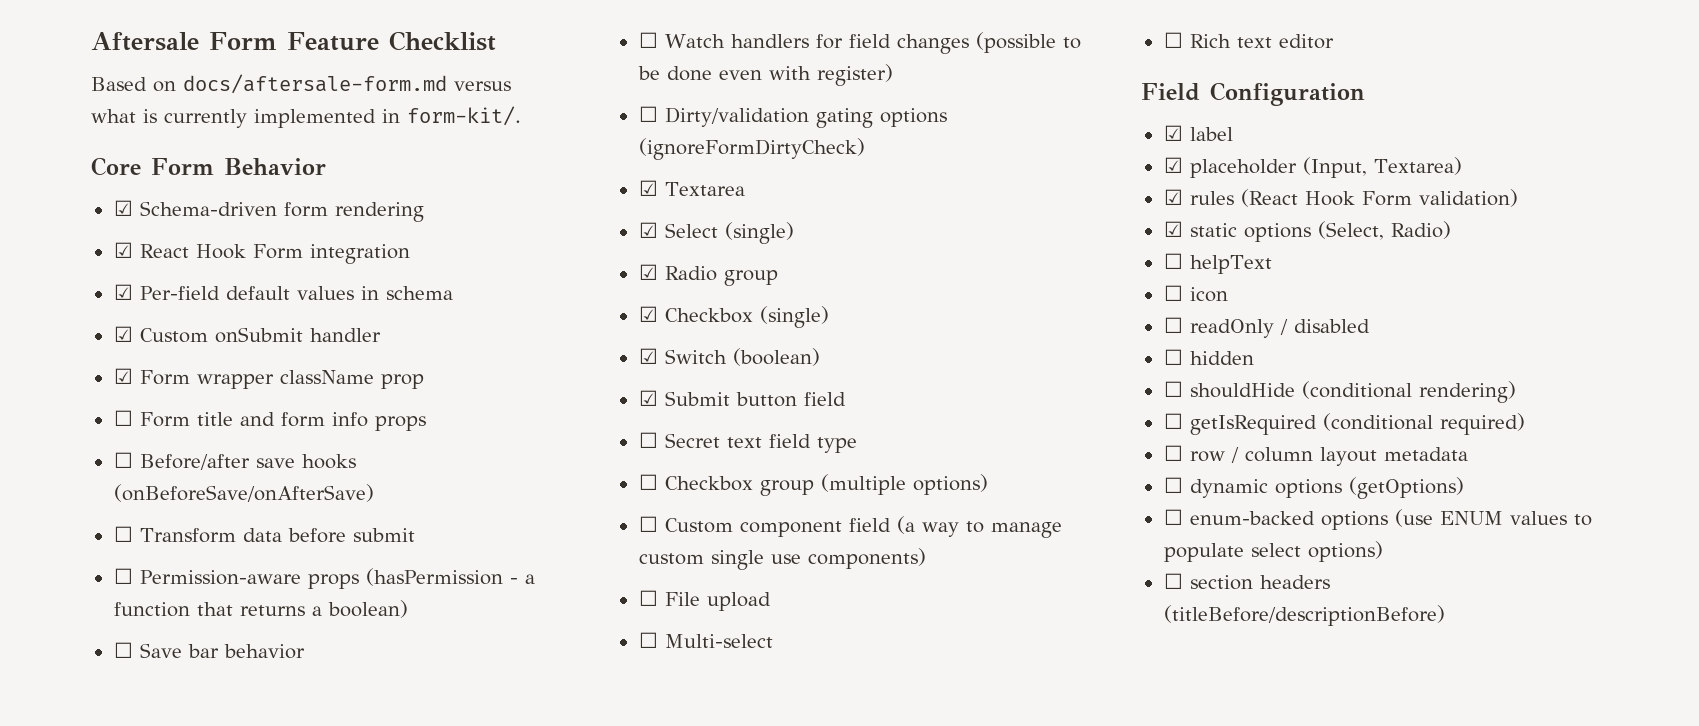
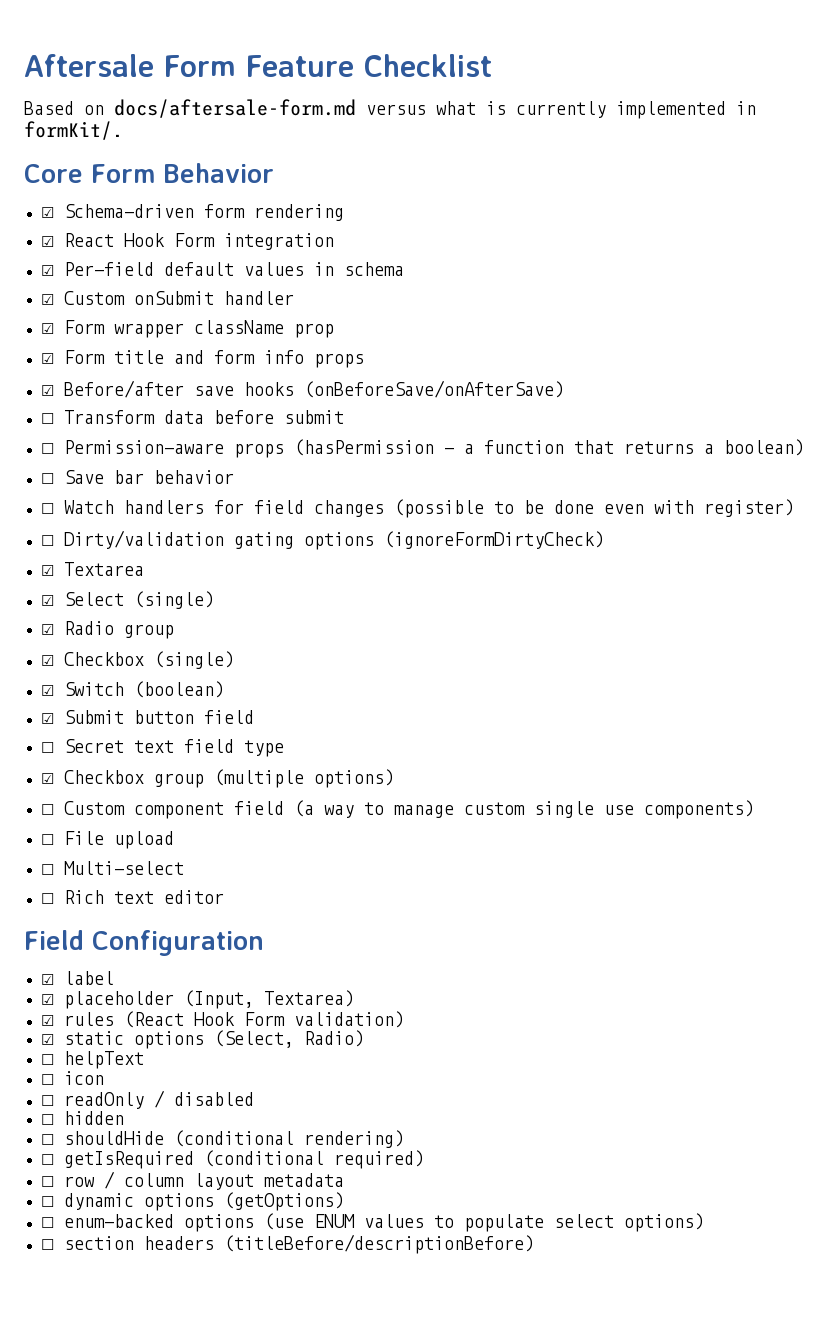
[407,106,521,126] form-kit/. -> [24,121,122,140] formKit/.
[113,410,133,426] ☐ -> [40,353,54,364] ☑
[113,452,133,468] ☐ -> [40,385,54,396] ☑
[638,474,658,490] ☐ -> [40,773,54,784] ☑

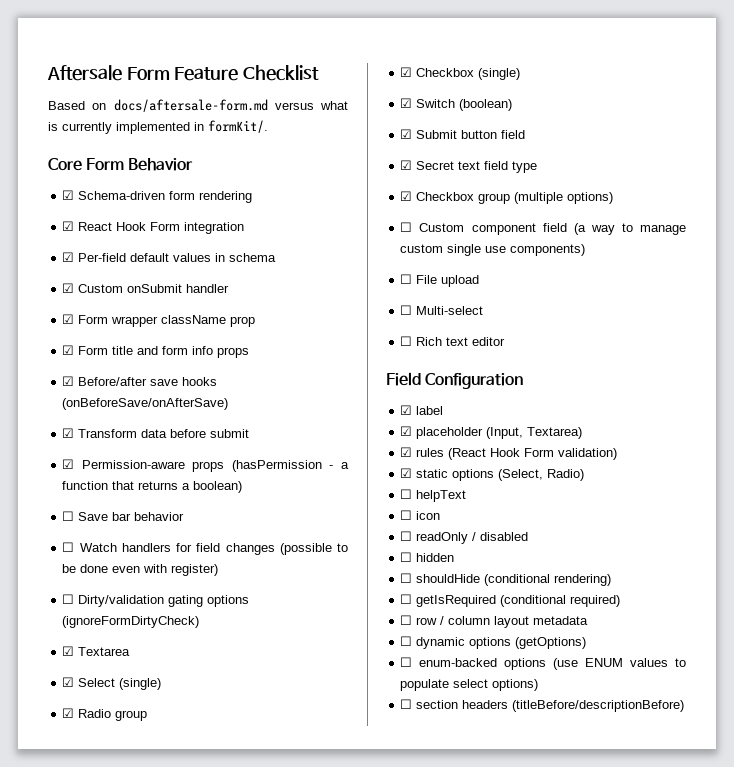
[40,413,54,424] ☐ -> [62,428,75,438] ☑
[40,443,54,454] ☐ -> [62,459,75,469] ☑
[40,742,54,753] ☐ -> [400,160,413,170] ☑

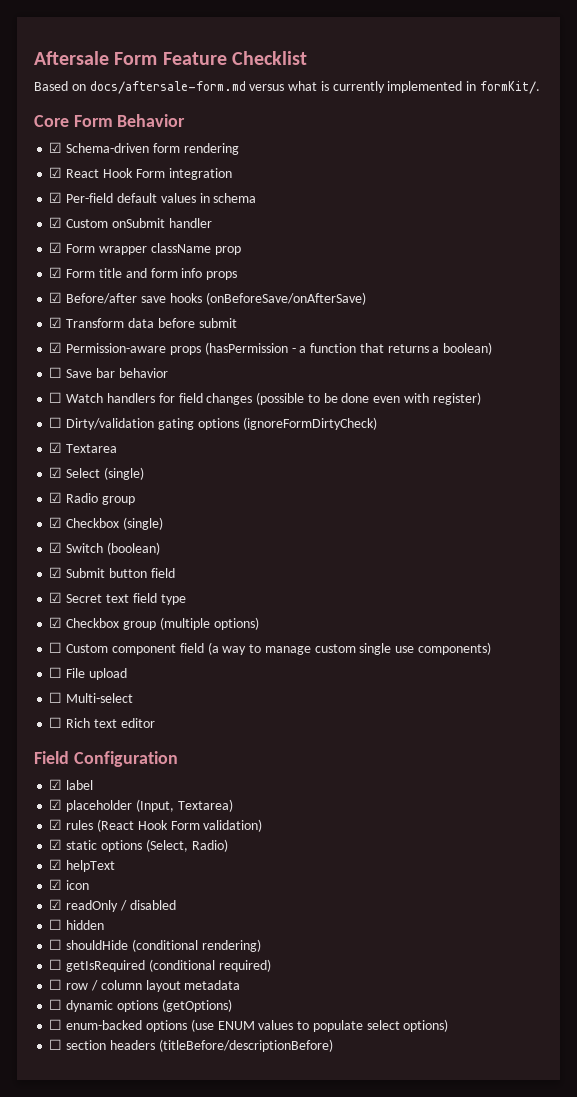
[400,489,413,499] ☐ -> [49,859,63,870] ☑
[400,510,413,520] ☐ -> [49,879,63,890] ☑
[400,531,413,541] ☐ -> [49,899,63,910] ☑

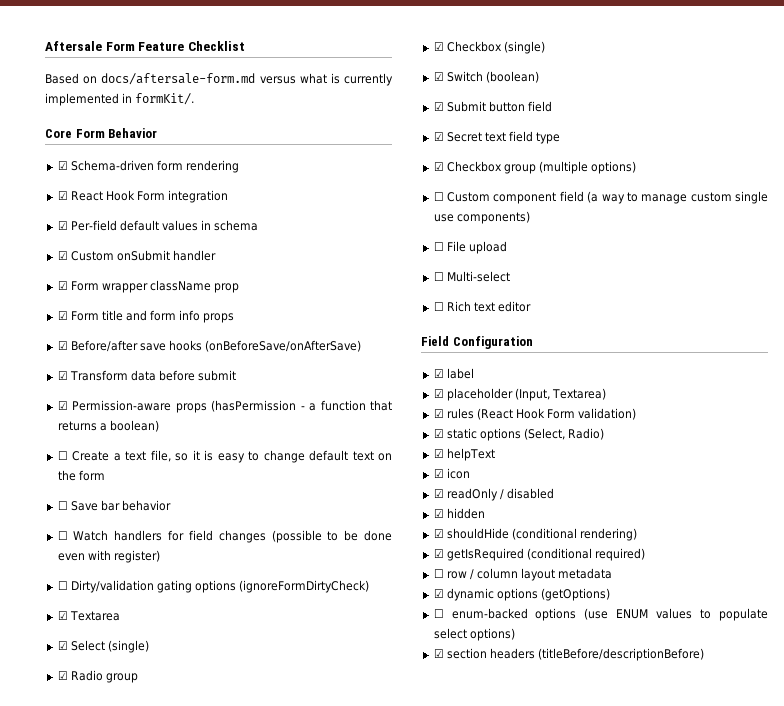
(493, 348) none -> [57,450,392,463] [57,470,105,481] // ☐ Create a text file, so it is easy to change default text on the form
[49,919,63,930] ☐ -> [433,509,444,518] ☑
[49,939,63,950] ☐ -> [433,529,444,538] ☑
[49,959,63,970] ☐ -> [433,549,444,558] ☑
[49,999,63,1010] ☐ -> [433,589,444,598] ☑
[49,1039,63,1050] ☐ -> [433,649,444,658] ☑

